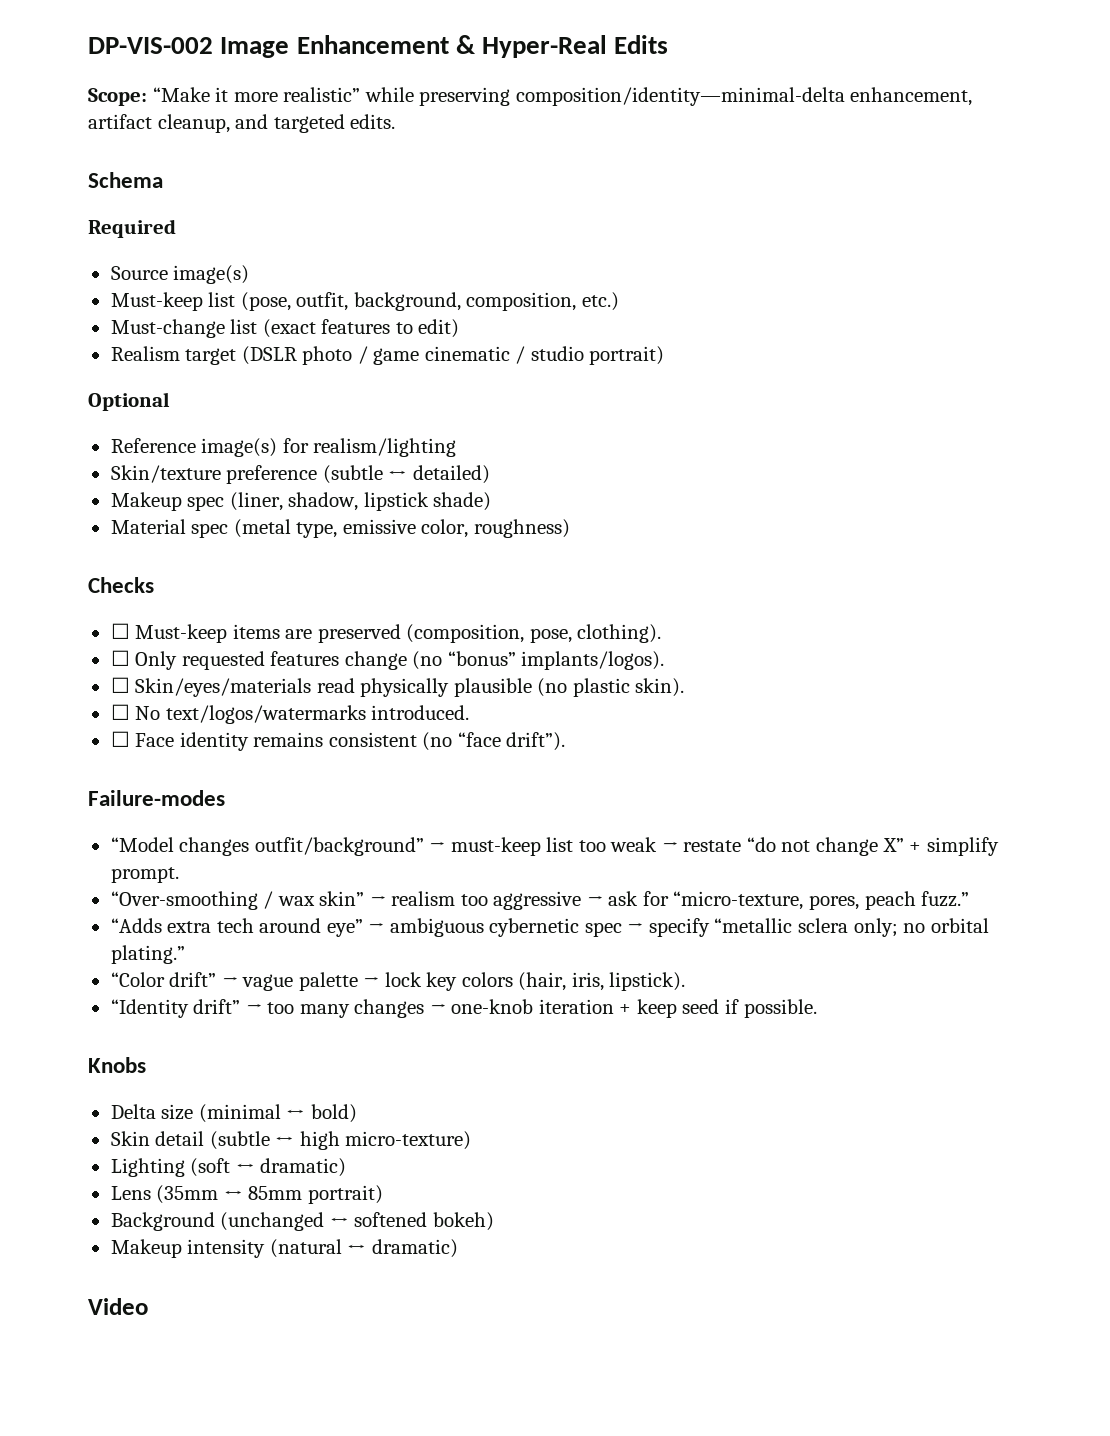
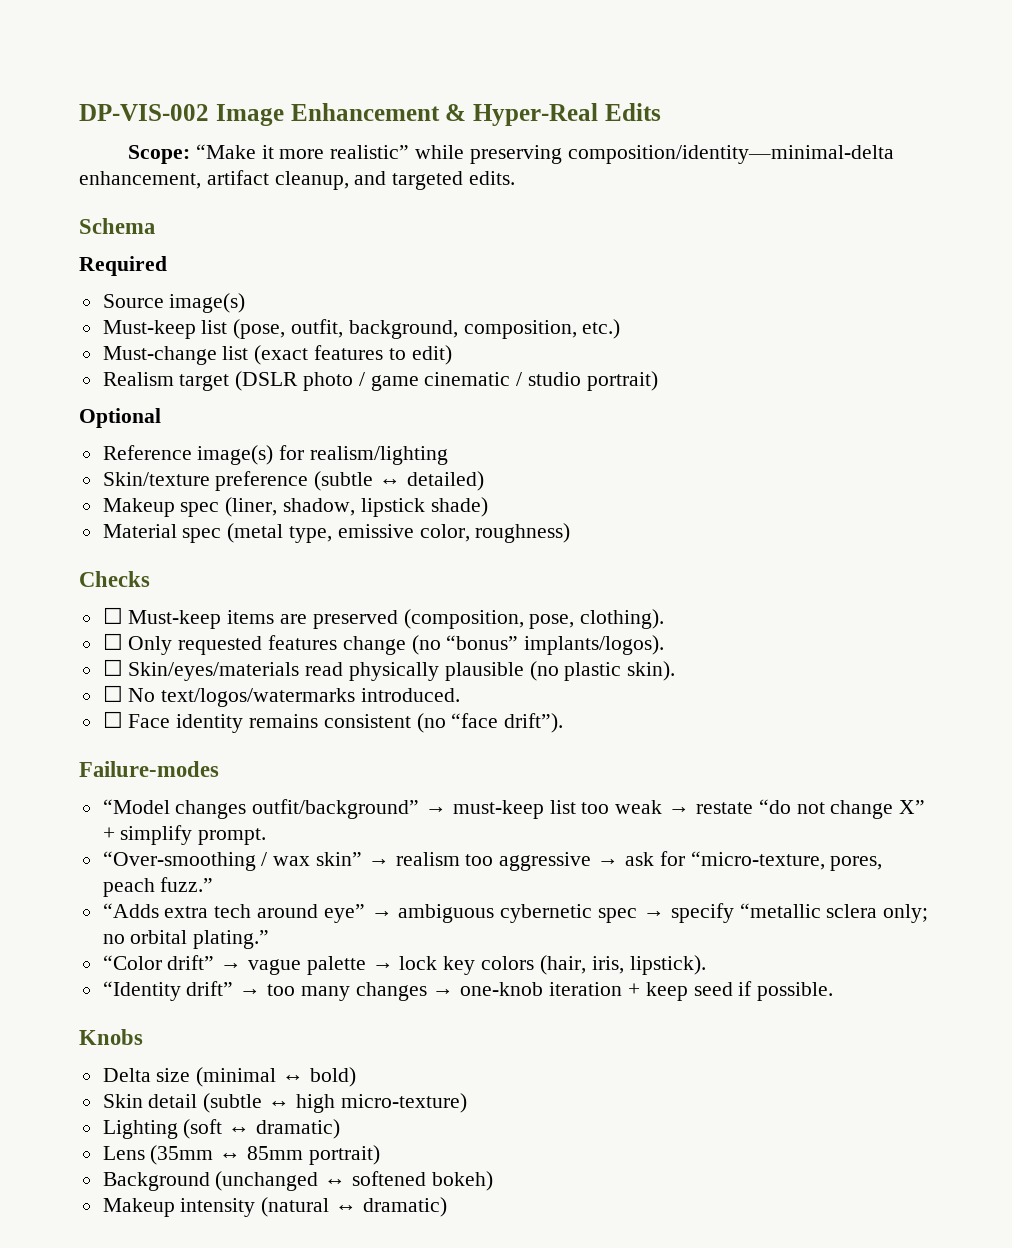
[88,1298,148,1315] // Video -> (447, 1207) none

